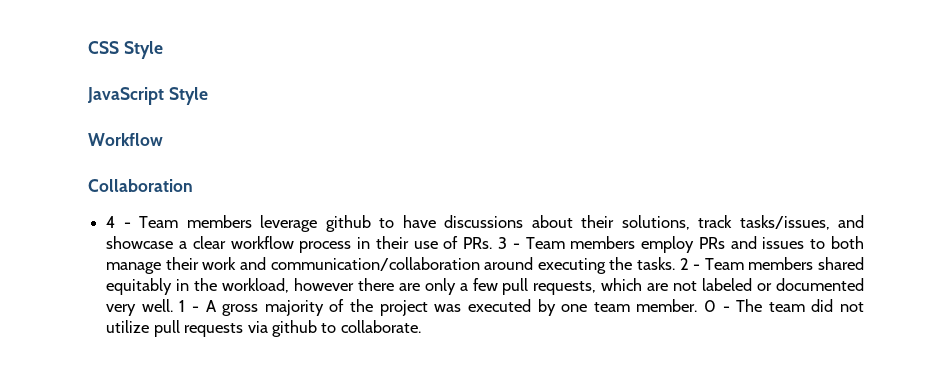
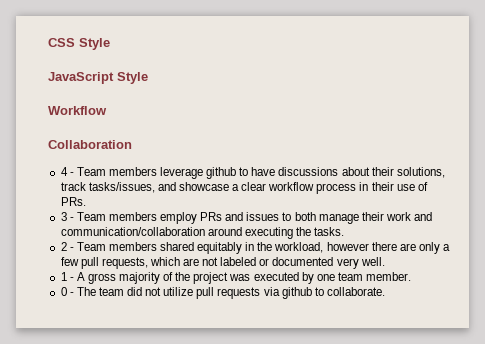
(493, 243) none -> (86, 201) //
(675, 263) none -> (345, 231) //
(173, 305) none -> (385, 261) //
(698, 305) none -> (412, 276) //

